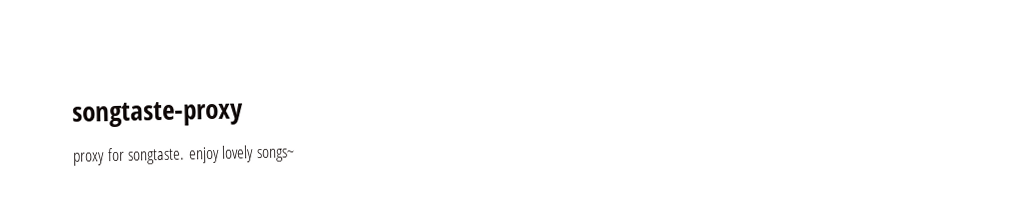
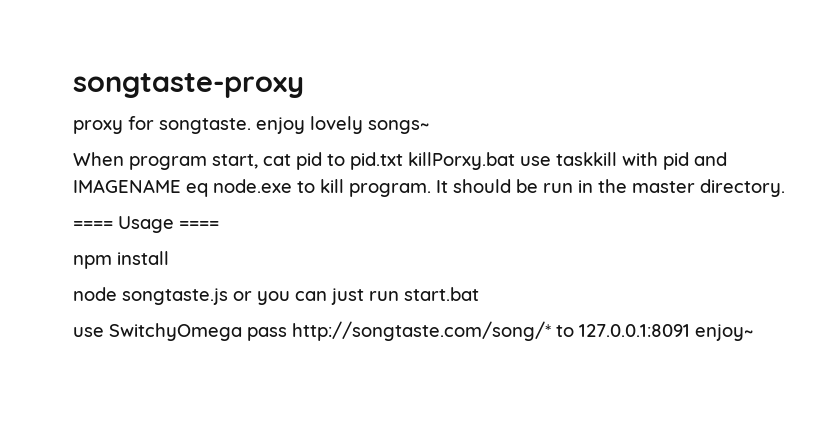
(295, 155) none -> [73,152,727,170] [73,179,785,197] [73,216,219,233] [73,251,169,269] [73,287,479,305] [73,321,753,341] // When program start, cat pid to pid.txt killPorxy.bat use taskkill with pid and IMAGENAME eq node.exe to kill program. It should be run in the master directory. // ==== Usage ==== // npm install // node songtaste.js or you can just run start.bat // use SwitchyOmega pass http://songtaste.com/song/* to 127.0.0.1:8091 enjoy~

